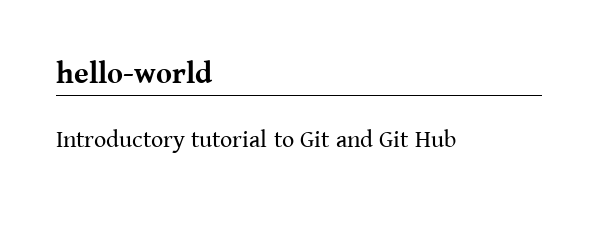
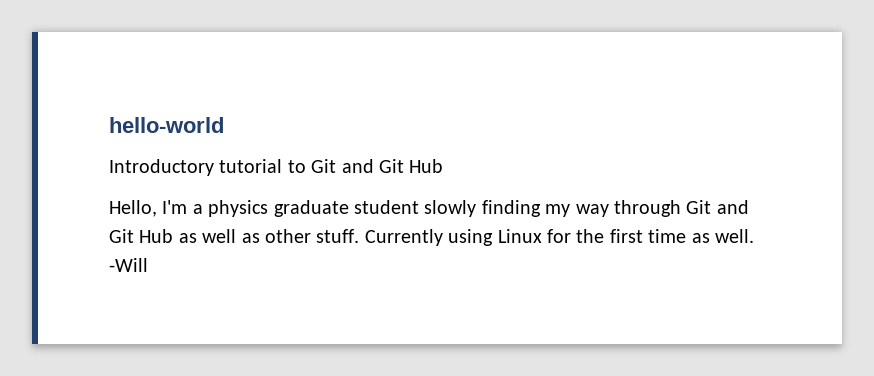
(456, 138) none -> [109,200,749,217] [109,229,754,246] [109,258,148,272] // Hello, I'm a physics graduate student slowly finding my way through Git and Git Hub as well as other stuff. Currently using Linux for the first time as well. -Will

